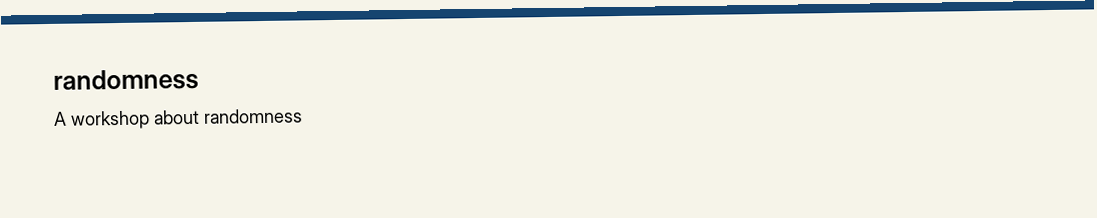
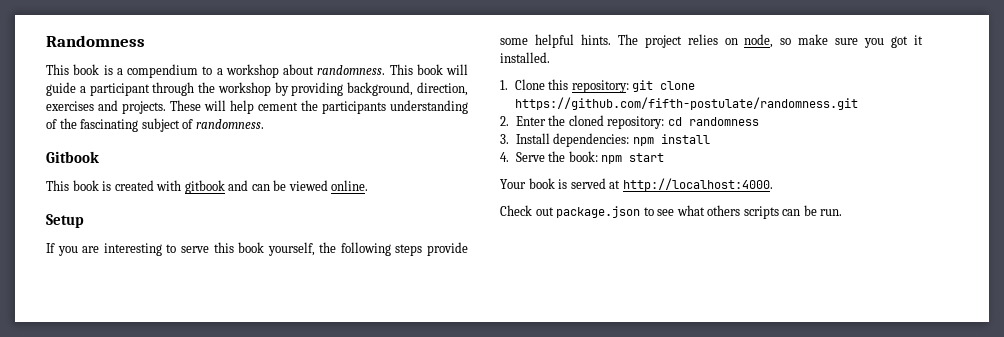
[53,68,199,91] [53,108,303,130] randomness // A workshop about randomness -> [46,35,145,47] [46,64,468,78] [46,82,468,96] [46,100,468,114] [46,118,264,132] [46,151,99,163] [46,180,369,194] [46,214,84,228] [46,242,468,256] [500,34,923,48] [500,52,550,63] [500,79,696,93] [514,97,858,110] [500,115,759,129] [500,133,710,147] [500,151,665,164] [500,178,773,191] [500,205,843,219] Randomness // This book is a compendium to a workshop about randomness. This book will guide a participant through the workshop by providing background, direction, exercises and projects. These will help cement the participants understanding of the fascinating subject of randomness. // Gitbook // This book is created with gitbook and can be viewed online. // Setup // If you are interesting to serve this book yourself, the following steps provide some helpful hints. The project relies on node, so make sure you got it installed. // 1. Clone this repository: git clone https://github.com/fifth-postulate/randomness.git // 2. Enter the cloned repository: cd randomness // 3. Install dependencies: npm install // 4. Serve the book: npm start // Your book is served at http://localhost:4000. // Check out package.json to see what others scripts can be run.

